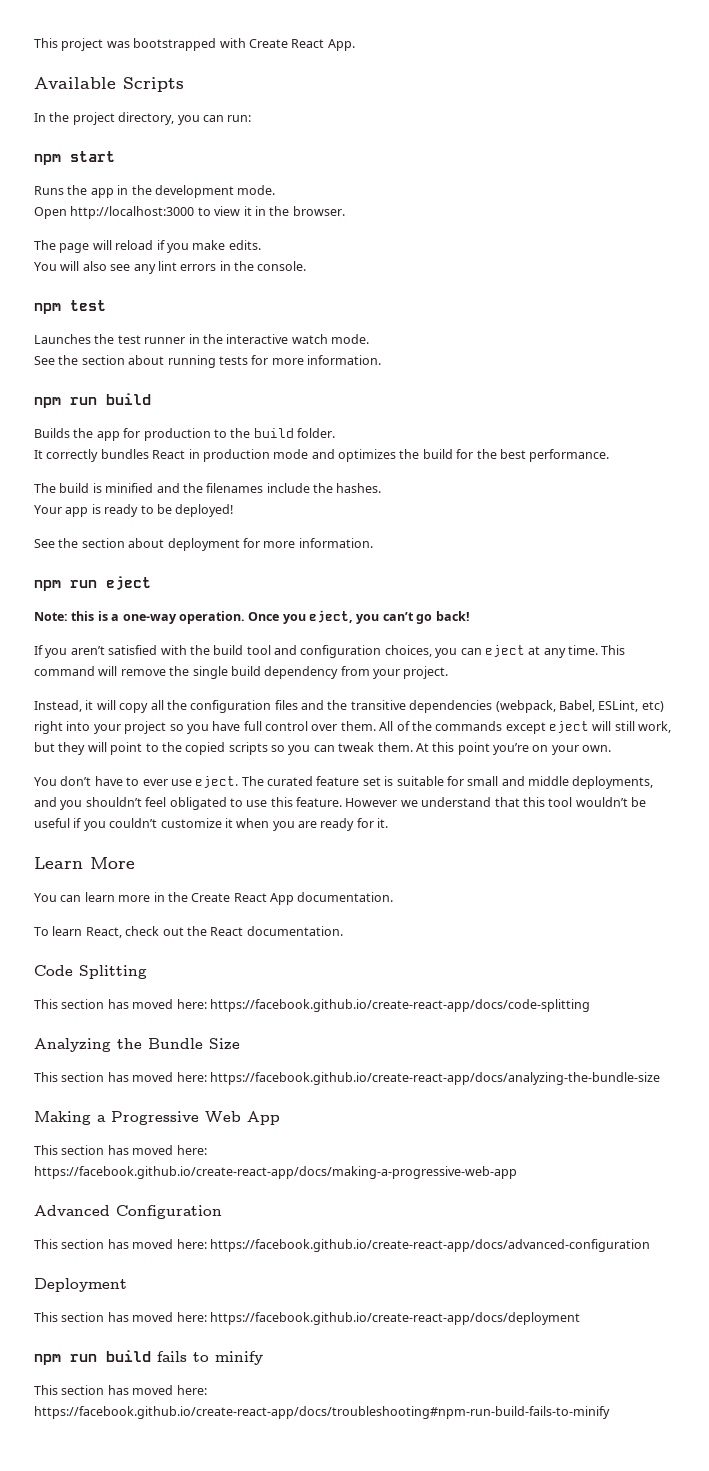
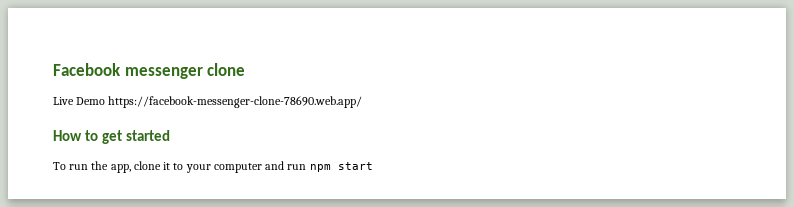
[34,38,355,51] [34,77,184,92] [34,112,252,125] [34,151,115,165] [34,185,276,198] [34,206,345,219] [34,240,261,253] [34,261,307,274] [34,300,106,314] [34,334,369,344] [34,355,381,368] [34,393,151,408] [34,428,335,441] [34,449,610,462] [34,483,382,493] [34,504,234,517] [34,538,373,551] [34,576,151,591] [34,610,470,624] [34,645,626,658] [34,666,449,679] [34,700,664,713] [34,721,672,734] [34,742,612,755] [34,776,654,789] [34,797,646,810] [34,818,389,831] [34,857,135,869] [34,892,394,905] [34,926,343,938] [34,965,147,979] [34,999,590,1012] [34,1038,240,1052] [34,1072,660,1085] [34,1111,280,1125] [34,1145,207,1155] [34,1166,517,1179] [34,1205,222,1219] [34,1239,650,1252] [34,1278,127,1292] [34,1312,580,1325] [34,1350,263,1365] [34,1385,207,1395] [34,1406,610,1419] This project was bootstrapped with Create React App. // Available Scripts // In the project directory, you can run: // npm start // Runs the app in the development mode. // Open http://localhost:3000 to view it in the browser. // The page will reload if you make edits. // You will also see any lint errors in the console. // npm test // Launches the test runner in the interactive watch mode. // See the section about running tests for more information. // npm run build // Builds the app for production to the build folder. // It correctly bundles React in production mode and optimizes the build for the best performance. // The build is minified and the filenames include the hashes. // Your app is ready to be deployed! // See the section about deployment for more information. // npm run eject // Note: this is a one-way operation. Once you eject, you can’t go back! // If you aren’t satisfied with the build tool and configuration choices, you can eject at any time. This command will remove the single build dependency from your project. // Instead, it will copy all the configuration files and the transitive dependencies (webpack, Babel, ESLint, etc) right into your project so you have full control over them. All of the commands except eject will still work, but they will point to the copied scripts so you can tweak them. At this point you’re on your own. // You don’t have to ever use eject. The curated feature set is suitable for small and middle deployments, and you shouldn’t feel obligated to use this feature. However we understand that this tool wouldn’t be useful if you couldn’t customize it when you are ready for it. // Learn More // You can learn more in the Create React App documentation. // To learn React, check out the React documentation. // Code Splitting // This section has moved here: https://facebook.github.io/create-react-app/docs/code-splitting // Analyzing the Bundle Size // This section has moved here: https://facebook.github.io/create-react-app/docs/analyzing-the-bundle-size // Making a Progressive Web App // This section has moved here: https://facebook.github.io/create-react-app/docs/making-a-progressive-web-app // Advanced Configuration // This section has moved here: https://facebook.github.io/create-react-app/docs/advanced-configuration // Deployment // This section has moved here: https://facebook.github.io/create-react-app/docs/deployment // npm run build fails to minify // This section has moved here: https://facebook.github.io/create-react-app/docs/troubleshooting#npm-run-build-fails-to-minify -> [53,63,246,79] [53,96,363,108] [53,130,170,144] [53,161,373,173] Facebook messenger clone // Live Demo https://facebook-messenger-clone-78690.web.app/ // How to get started // To run the app, clone it to your computer and run npm start

